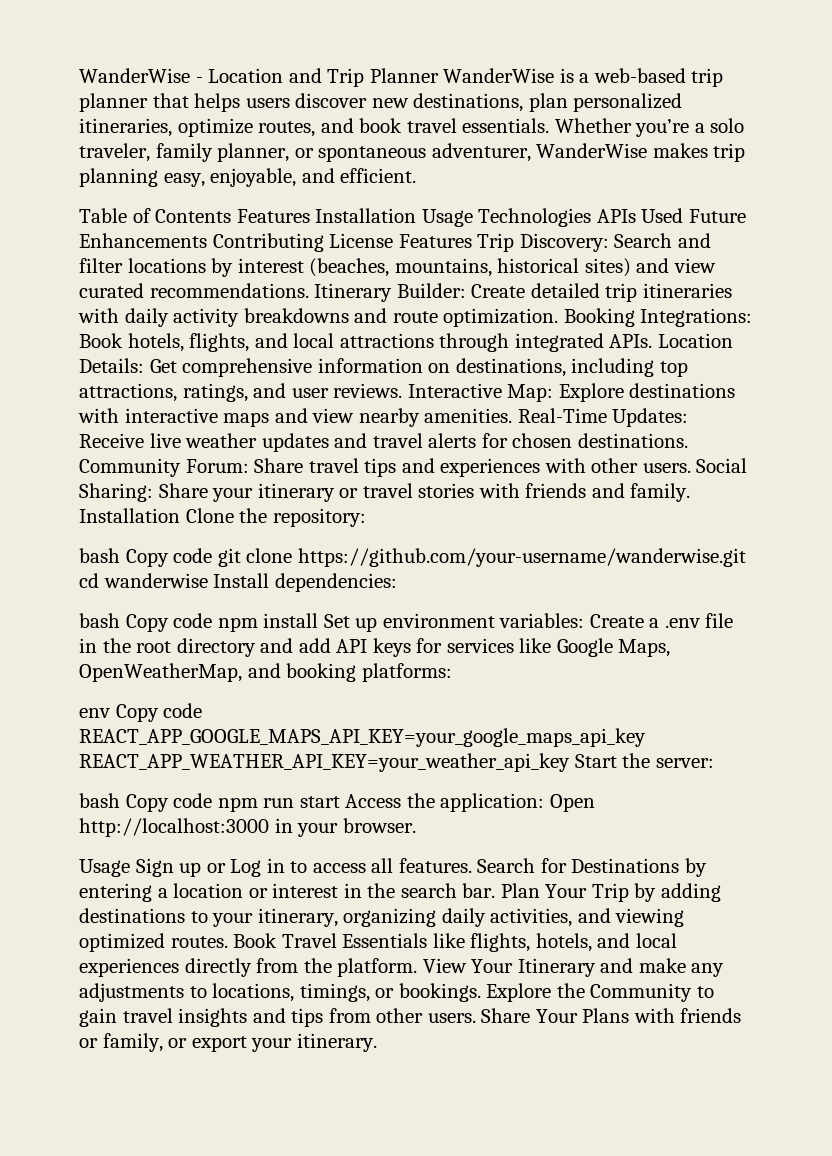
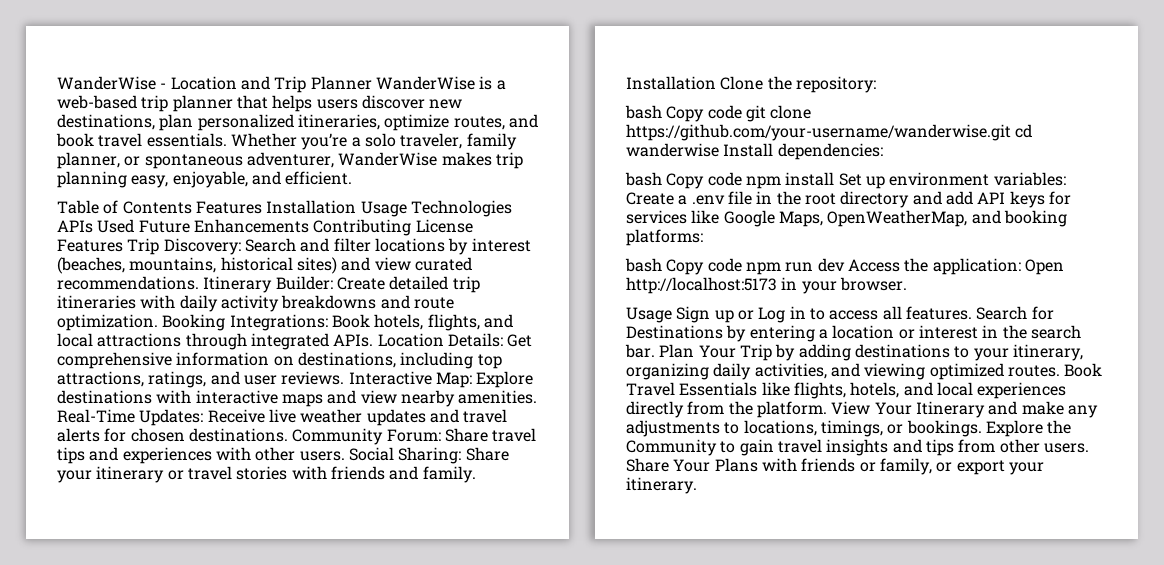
[79,703,203,722] [79,728,646,747] [79,753,714,772] // env Copy code REACT_APP_GOOGLE_MAPS_API_KEY=your_google_maps_api_key REACT_APP_WEATHER_API_KEY=your_weather_api_key Start the server: -> (703, 237) none
[299,796,340,808] start -> [817,258,845,272] dev
[79,818,269,837] http://localhost:3000 -> [626,277,777,294] http://localhost:5173

